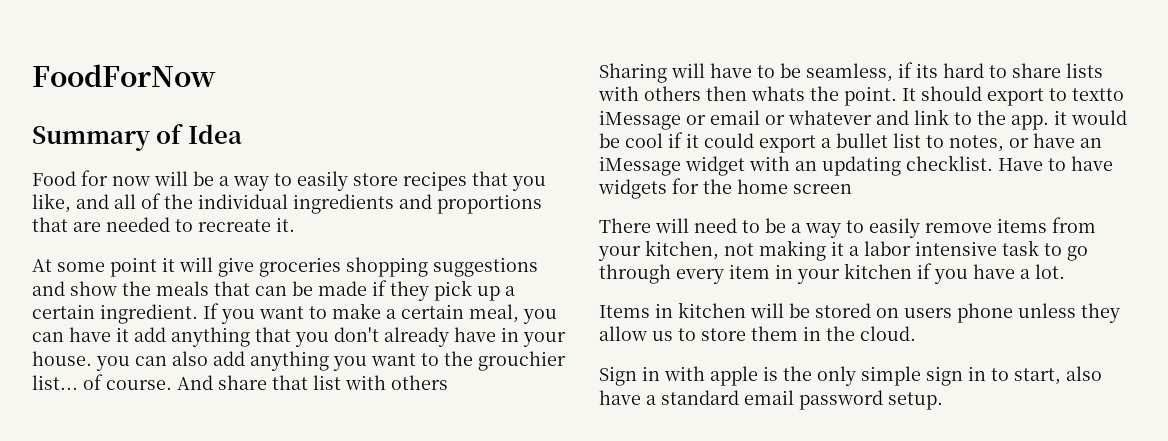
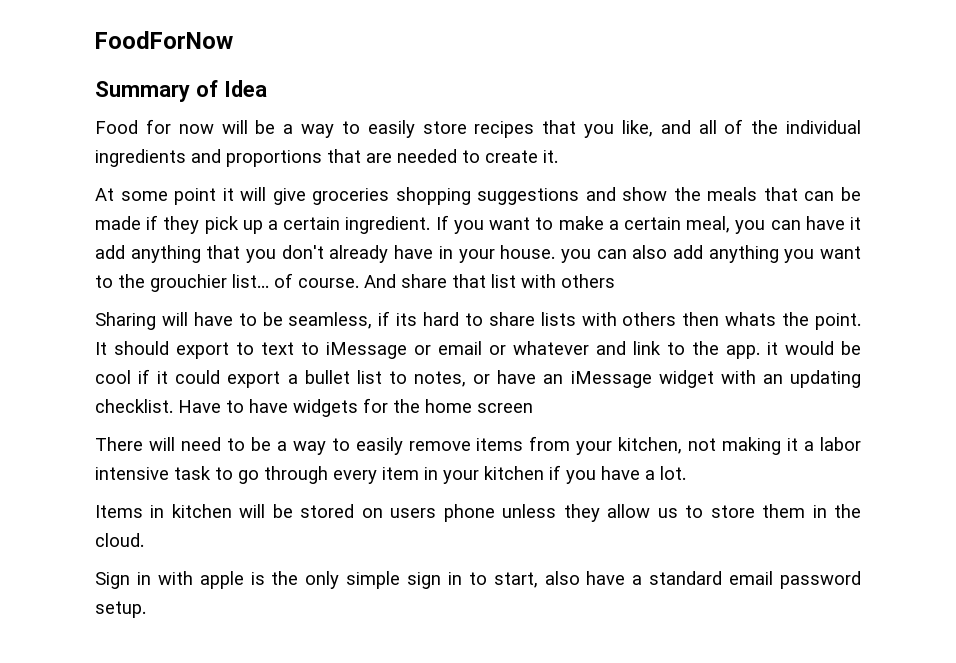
[198,219,271,232] recreate -> [485,150,538,163] create
[1072,88,1124,101] textto -> [261,342,319,355] text to

